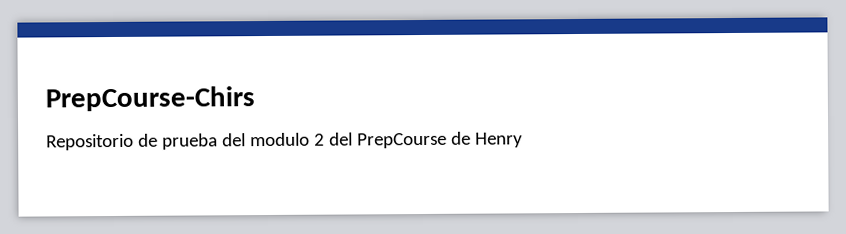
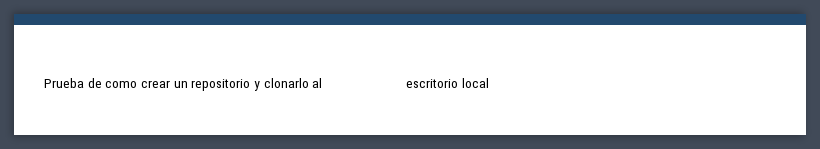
[45,86,255,112] [46,131,523,151] PrepCourse-Chirs // Repositorio de prueba del modulo 2 del PrepCourse de Henry -> [44,78,489,91] Prueba de como crear un repositorio y clonarlo al escritorio local

